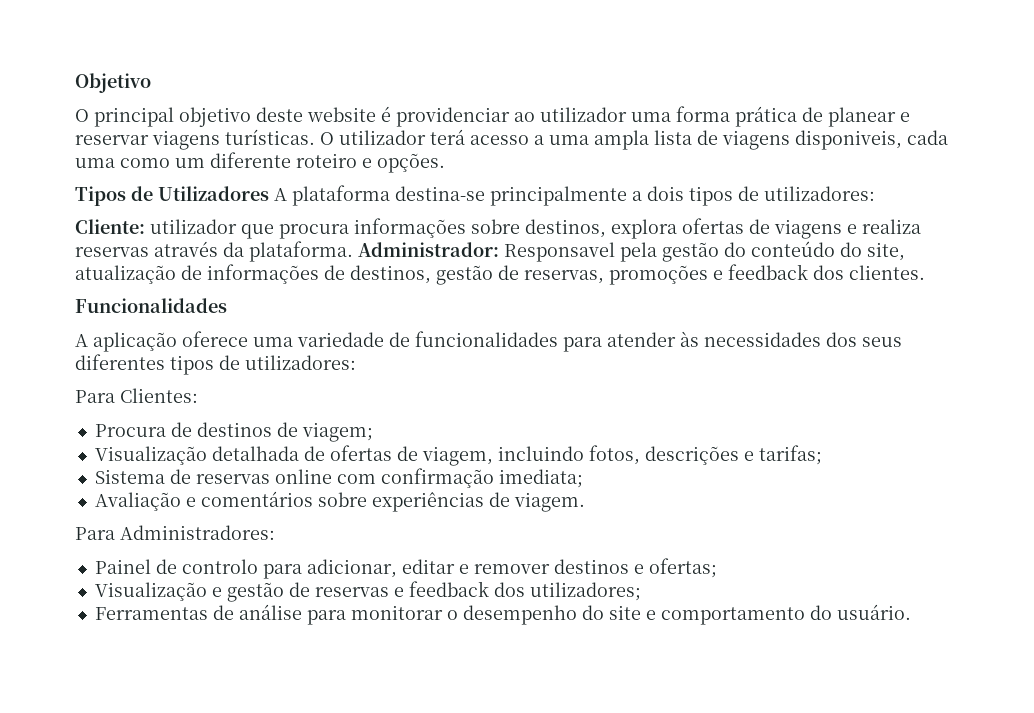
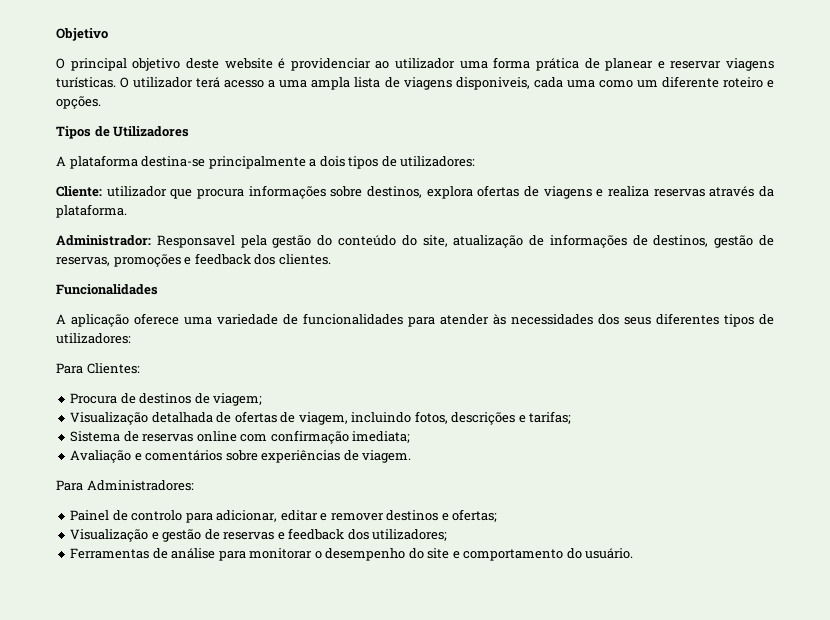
(269, 193) none -> (190, 131) //
(353, 251) none -> (127, 211) //

